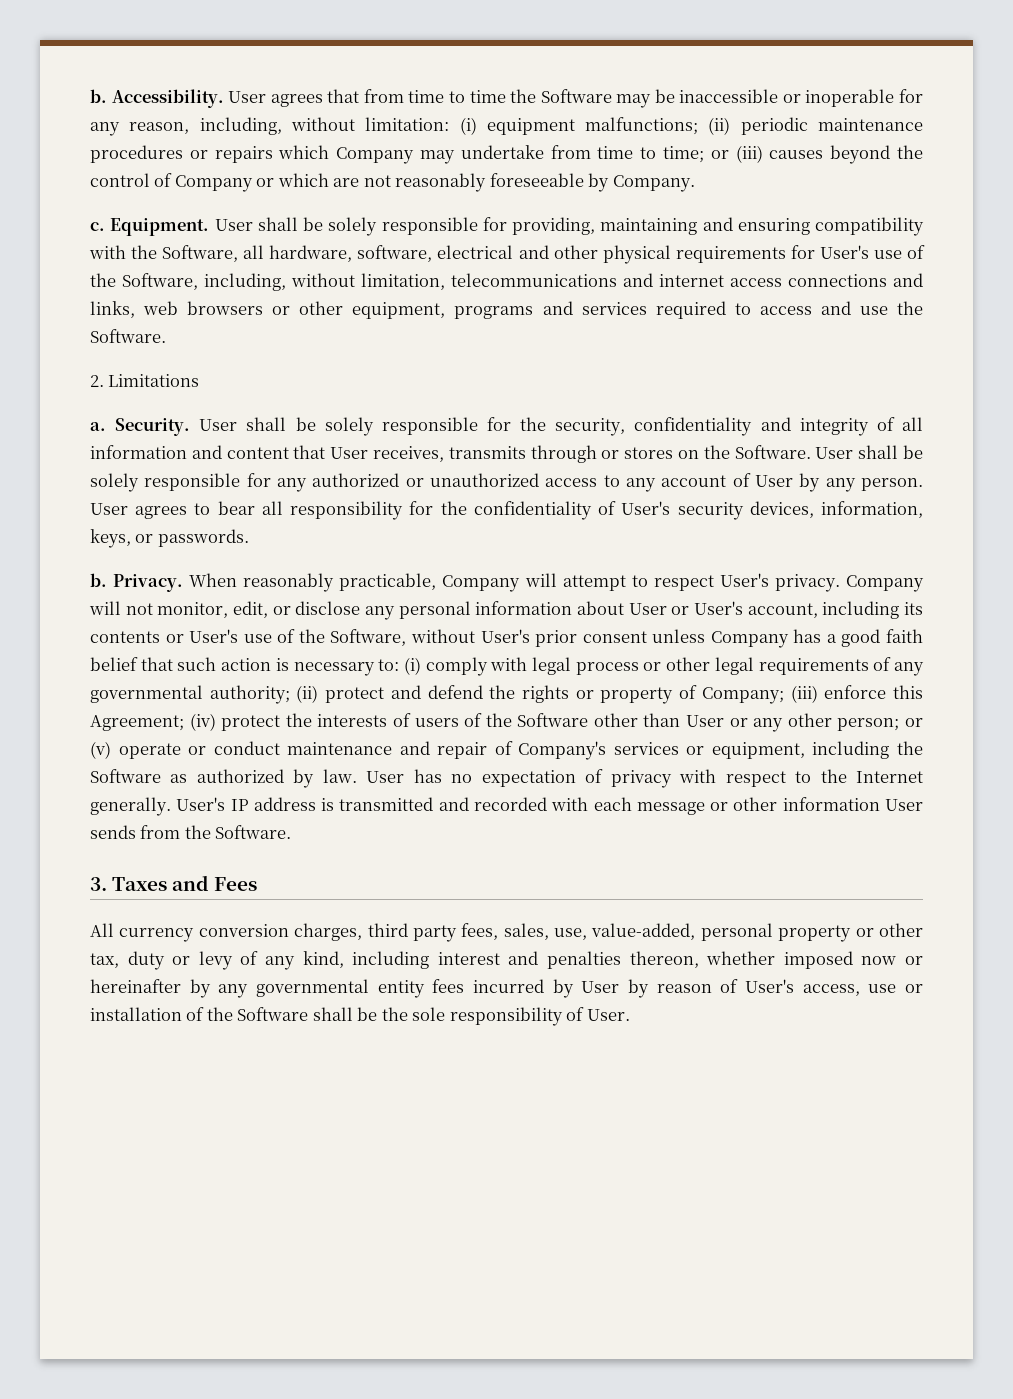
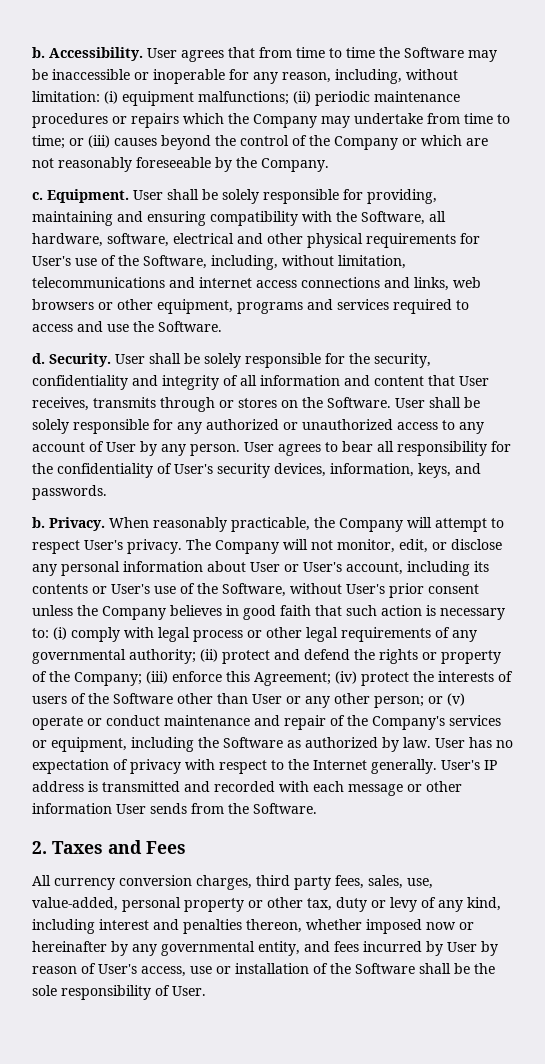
(330, 152) none -> [228,113,249,124] the
(173, 180) none -> [309,135,330,146] the
(610, 182) none -> [236,157,257,168] the
[90,374,200,387] [90,422,106,431] 2. Limitations // a. -> [32,353,45,364] d.
[135,534,154,543] or -> [455,463,481,474] and
(437, 582) none -> [314,517,335,528] the
(840, 583) none -> [186,539,211,550] The
[710,629,837,648] Company has a -> [77,605,239,620] the Company believes in
[90,657,138,671] belief -> (311, 610) none
(698, 692) none -> [49,671,70,682] the
(513, 748) none -> [347,715,368,726] the
[90,877,107,891] 3. -> [32,841,47,854] 2.
[377,980,425,998] entity -> [258,941,330,956] entity, and

